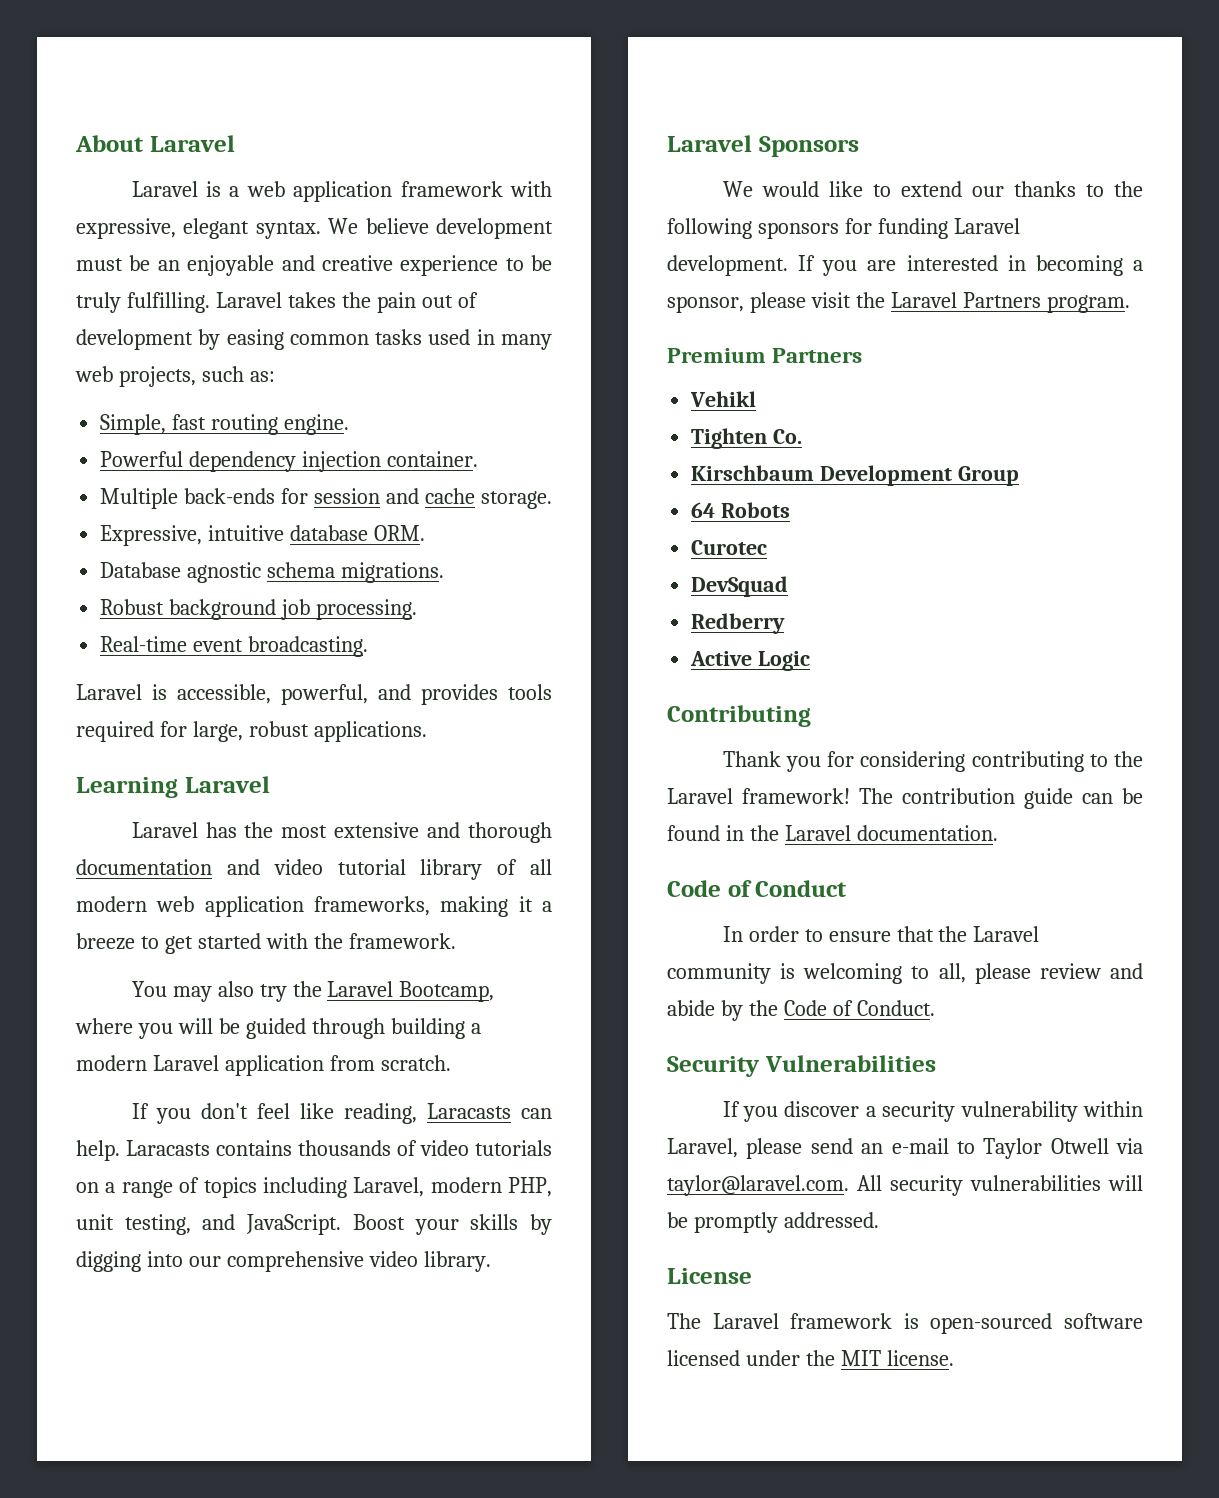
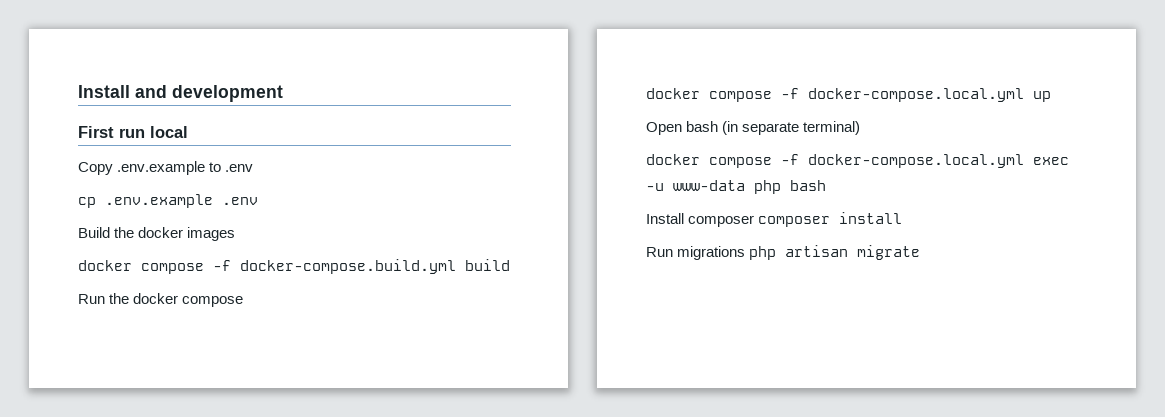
[75,135,235,152] [131,181,552,202] [76,218,553,239] [76,255,552,276] [76,292,478,313] [76,329,552,350] [75,366,275,387] [100,414,350,435] [100,451,479,472] [100,488,552,509] [100,525,426,546] [100,562,445,583] [100,599,418,620] [100,636,369,657] [76,684,552,705] [76,721,427,742] [76,776,270,798] [131,822,552,843] [76,859,552,880] [76,896,552,917] [76,933,456,954] [131,981,495,1002] [75,1018,481,1039] [76,1055,451,1076] [131,1103,552,1124] [76,1140,552,1161] [76,1177,552,1198] [76,1214,552,1235] [76,1251,491,1272] [667,135,859,157] [722,181,1143,197] [667,218,1020,239] [667,255,1143,276] [667,292,1130,313] [667,348,863,363] [690,391,757,407] [691,428,803,449] [691,465,1020,486] [691,502,791,518] [691,540,768,555] [691,576,789,597] [691,613,786,634] [690,651,811,671] [667,705,811,727] [722,751,1143,772] [667,788,1143,809] [667,825,998,841] [667,880,848,897] [722,926,1040,942] [667,963,1143,984] [667,1000,935,1021] [667,1055,936,1077] [722,1101,1143,1122] [667,1138,1143,1159] [667,1175,1143,1196] [667,1212,879,1233] [667,1268,752,1284] [667,1313,1143,1334] [667,1350,954,1366] About Laravel // Laravel is a web application framework with expressive, elegant syntax. We believe development must be an enjoyable and creative experience to be truly fulfilling. Laravel takes the pain out of development by easing common tasks used in many web projects, such as: // Simple, fast routing engine. // Powerful dependency injection container. // Multiple back-ends for session and cache storage. // Expressive, intuitive database ORM. // Database agnostic schema migrations. // Robust background job processing. // Real-time event broadcasting. // Laravel is accessible, powerful, and provides tools required for large, robust applications. // Learning Laravel // Laravel has the most extensive and thorough documentation and video tutorial library of all modern web application frameworks, making it a breeze to get started with the framework. // You may also try the Laravel Bootcamp, where you will be guided through building a modern Laravel application from scratch. // If you don't feel like reading, Laracasts can help. Laracasts contains thousands of video tutorials on a range of topics including Laravel, modern PHP, unit testing, and JavaScript. Boost your skills by digging into our comprehensive video library. // Laravel Sponsors // We would like to extend our thanks to the following sponsors for funding Laravel development. If you are interested in becoming a sponsor, please visit the Laravel Partners program. // Premium Partners // Vehikl // Tighten Co. // Kirschbaum Development Group // 64 Robots // Curotec // DevSquad // Redberry // Active Logic // Contributing // Thank you for considering contributing to the Laravel framework! The contribution guide can be found in the Laravel documentation. // Code of Conduct // In order to ensure that the Laravel community is welcoming to all, please review and abide by the Code of Conduct. // Security Vulnerabilities // If you discover a security vulnerability within Laravel, please send an e-mail to Taylor Otwell via taylor@laravel.com. All security vulnerabilities will be promptly addressed. // License // The Laravel framework is open-sourced software licensed under the MIT license. -> [78,85,283,102] [78,126,188,138] [78,161,254,175] [78,194,258,208] [78,227,236,241] [78,259,510,274] [78,293,244,307] [646,88,1051,102] [646,121,861,135] [646,154,1069,168] [646,180,826,194] [646,212,903,227] [646,245,921,260] Install and development // First run local // Copy .env.example to .env // cp .env.example .env // Build the docker images // docker compose -f docker-compose.build.yml build // Run the docker compose // docker compose -f docker-compose.local.yml up // Open bash (in separate terminal) // docker compose -f docker-compose.local.yml exec -u www-data php bash // Install composer composer install // Run migrations php artisan migrate

